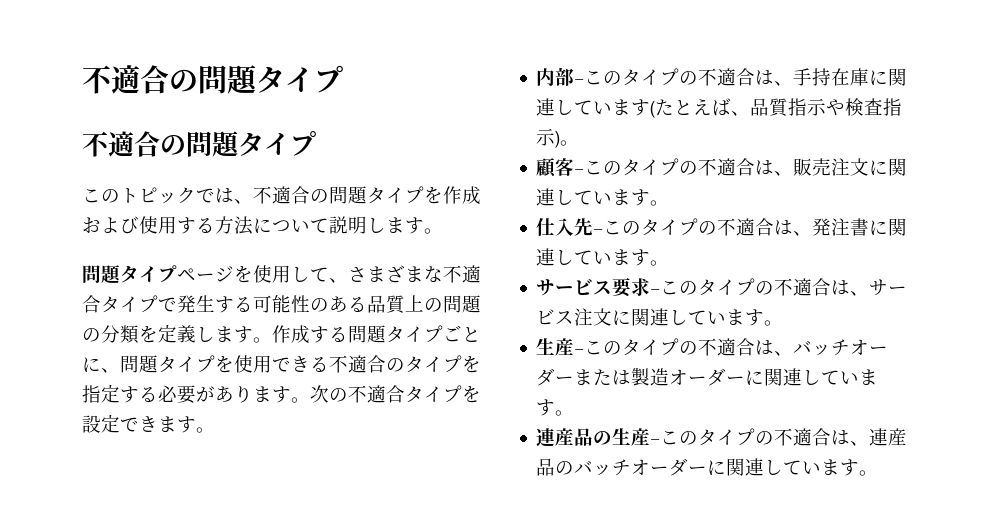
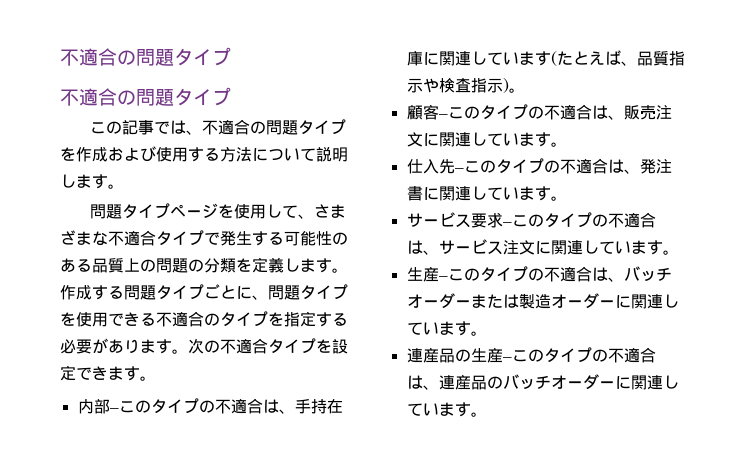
[120,187,196,204] トピック -> [122,120,155,135] 記事

